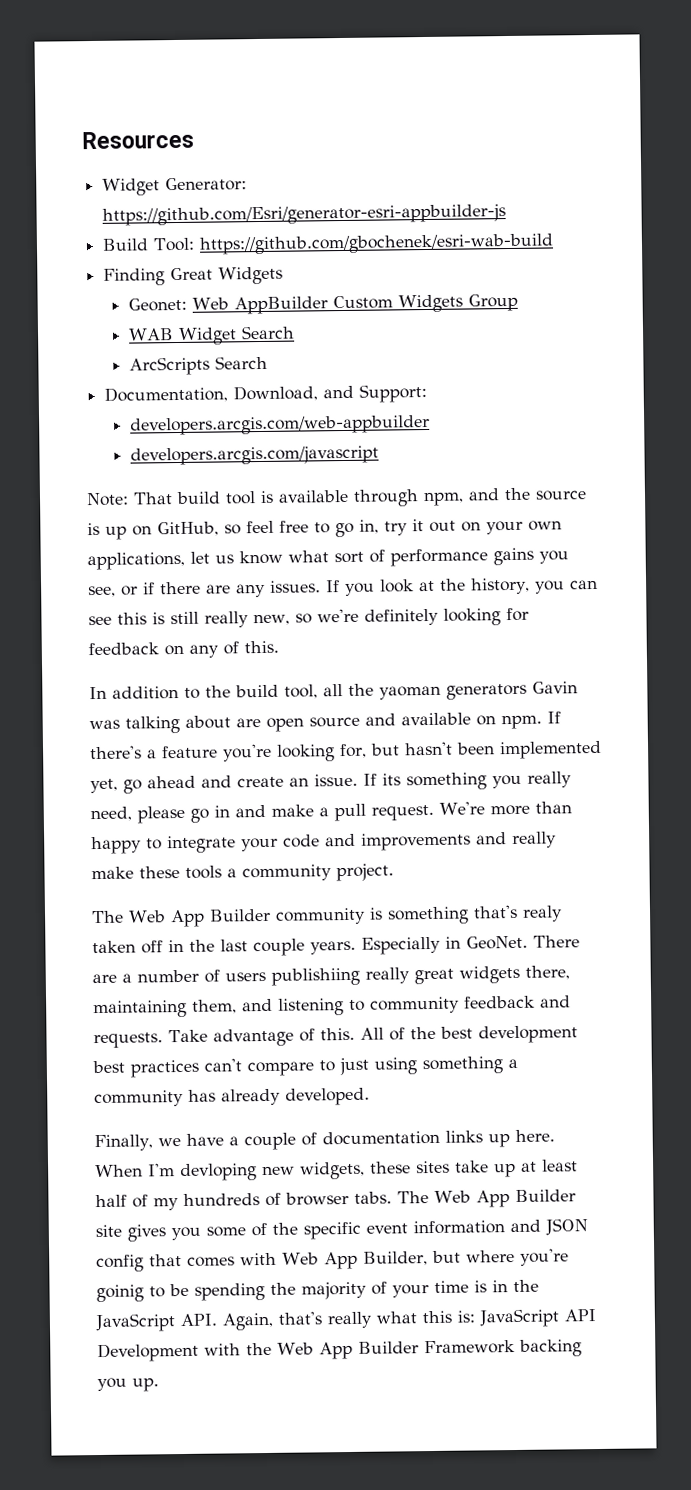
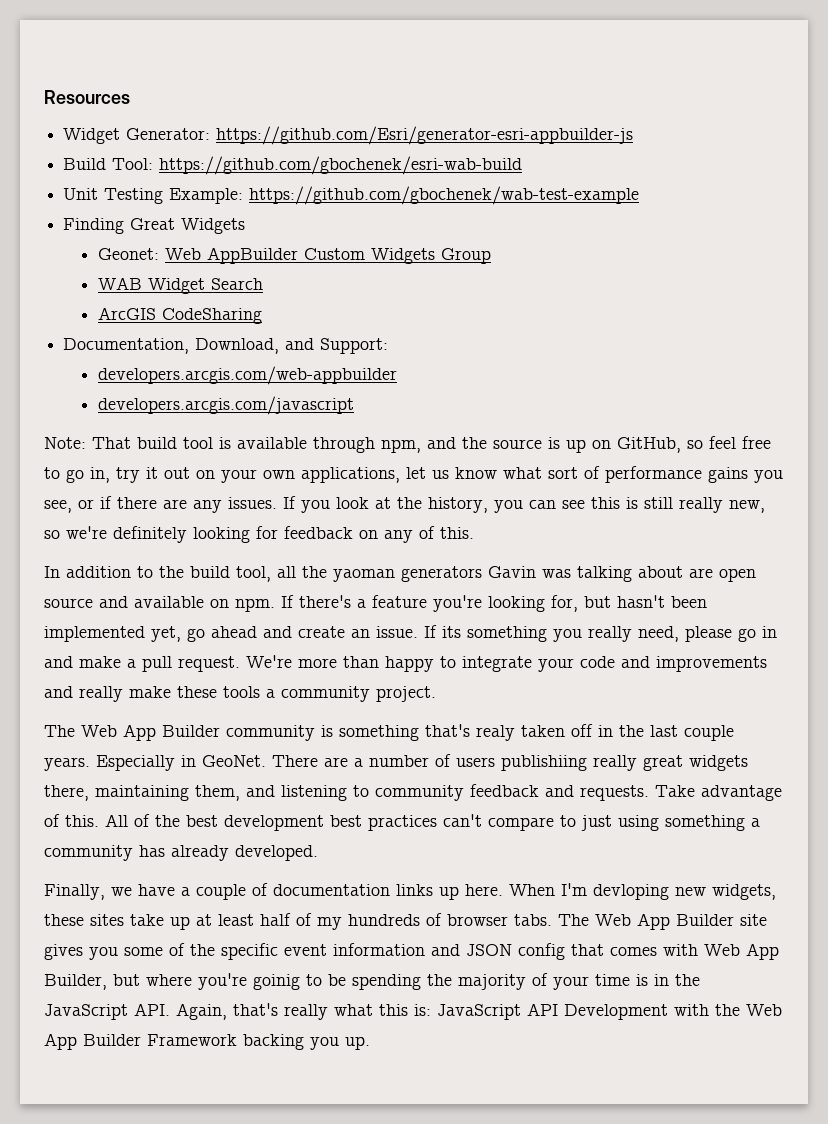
(555, 244) none -> [63,186,640,205] // Unit Testing Example: https://github.com/gbochenek/wab-test-example
[128,355,268,376] ArcScripts Search -> [97,307,262,324] ArcGIS CodeSharing

